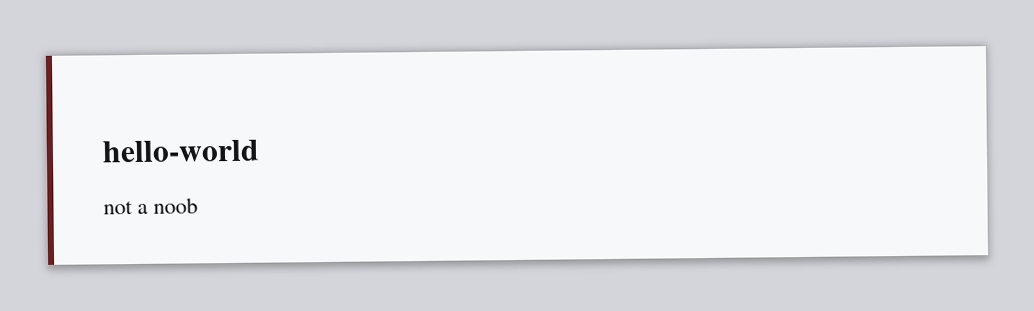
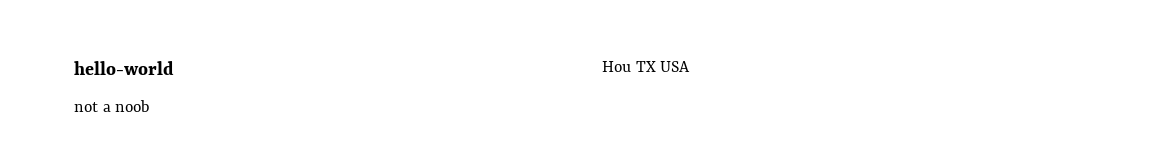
(199, 205) none -> [602,61,691,72] // Hou TX USA

